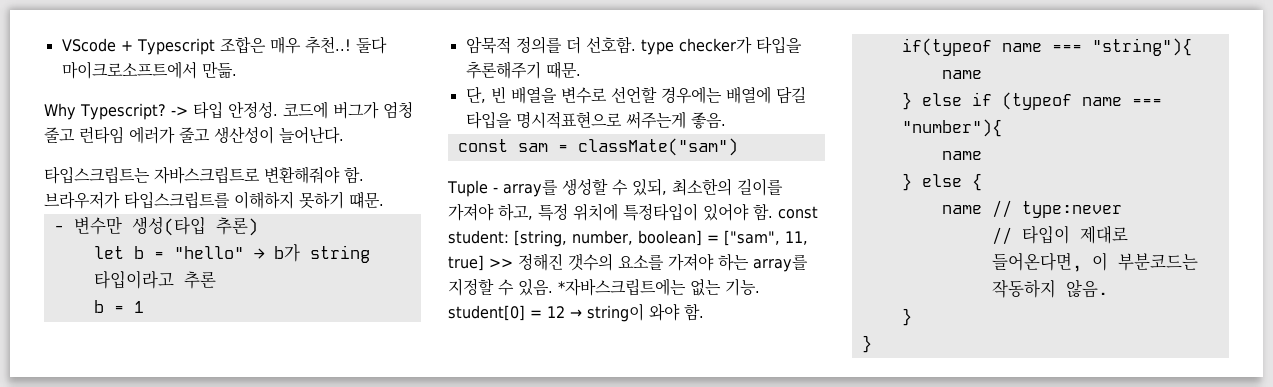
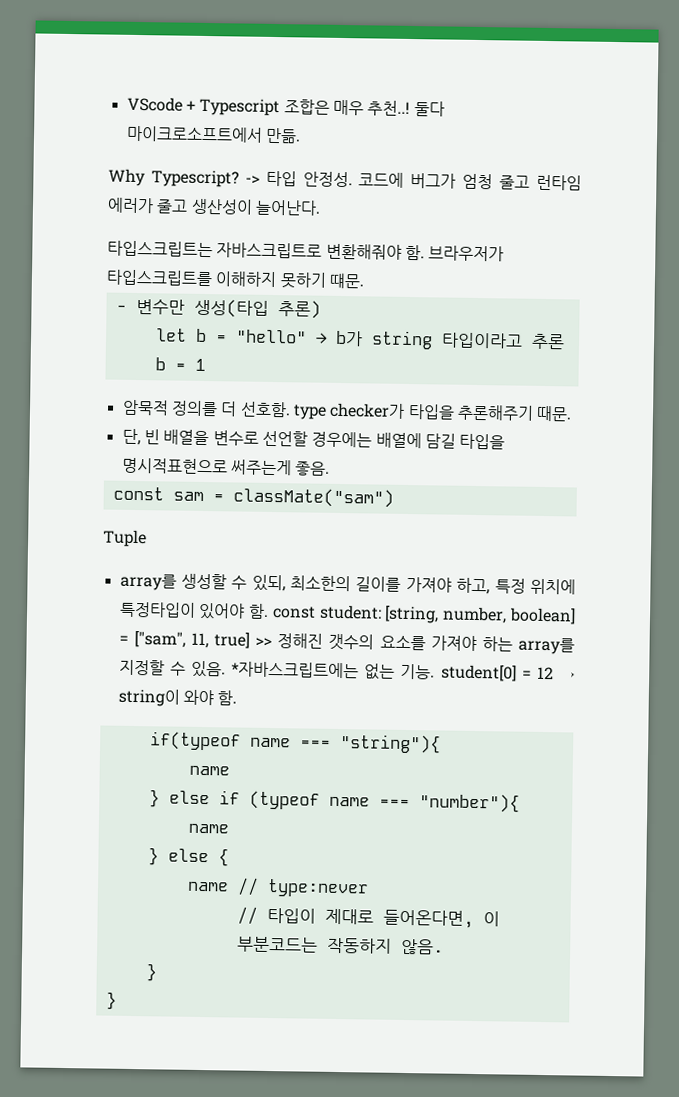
[492,187,498,193] - -> (147, 538) //

